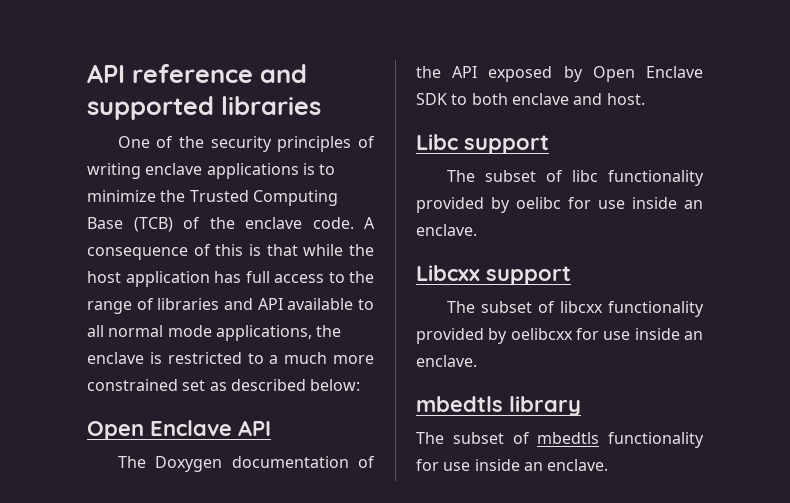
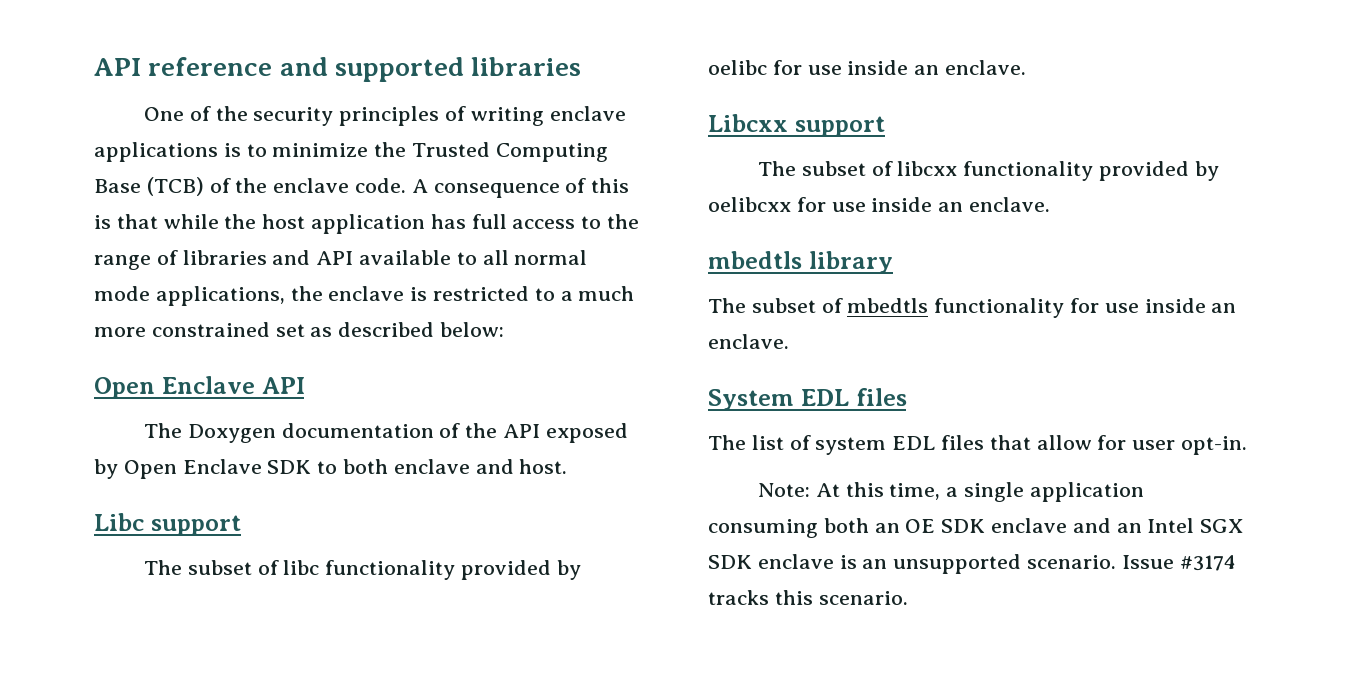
(609, 465) none -> [708,388,907,411] [708,435,1248,455] [757,482,1144,502] [708,518,1244,538] [708,554,1236,574] [708,590,908,605] // System EDL files // The list of system EDL files that allow for user opt-in. // Note: At this time, a single application consuming both an OE SDK enclave and an Intel SGX SDK enclave is an unsupported scenario. Issue #3174 tracks this scenario.

